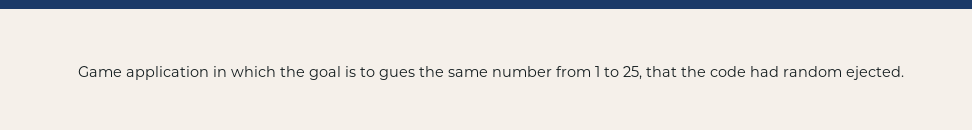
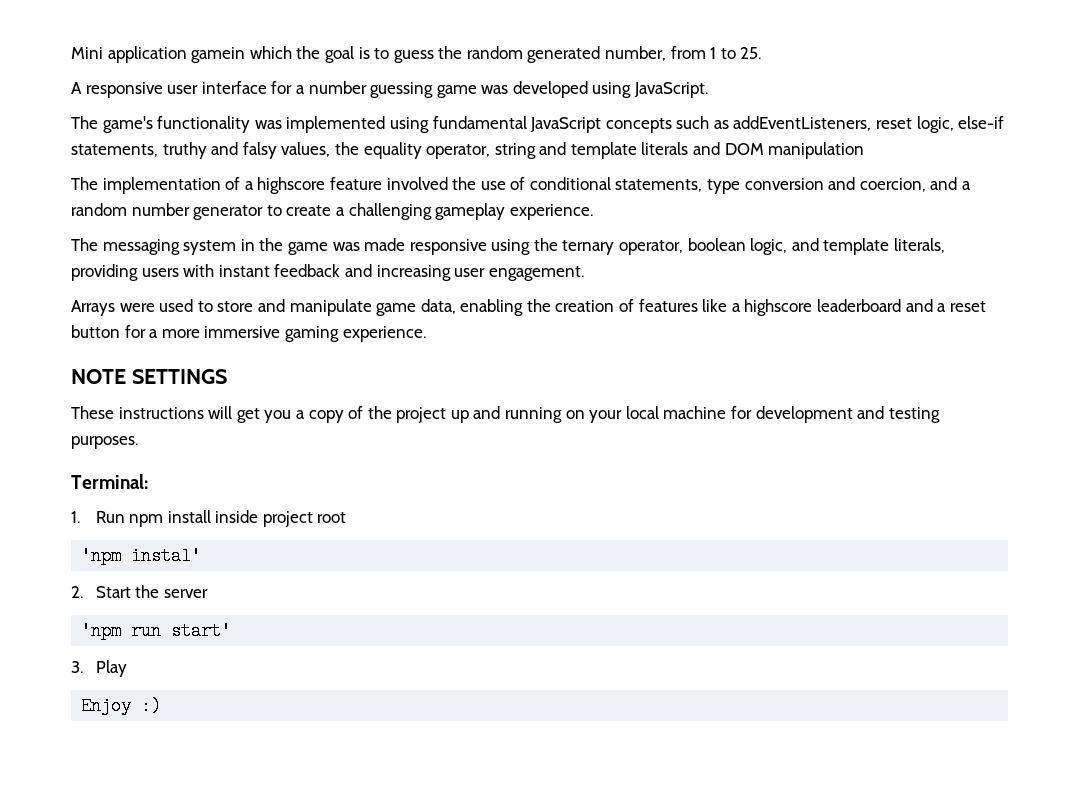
[78,66,228,80] Game application in -> [71,46,246,63] Mini application gamein
[379,66,905,80] gues the same number from 1 to 25, that the code had random ejected. -> [393,46,762,63] [71,81,709,98] [71,116,1005,133] [71,142,865,159] [71,177,972,194] [71,203,593,220] [71,238,946,255] [71,264,584,281] [71,299,986,316] [71,325,426,342] [71,369,227,384] [71,406,940,423] [71,436,138,449] [71,474,148,489] [71,510,347,527] [81,547,202,565] [71,585,208,598] [81,622,232,640] [71,660,127,677] [81,697,162,715] guess the random generated number, from 1 to 25. // A responsive user interface for a number guessing game was developed using JavaScript. // The game's functionality was implemented using fundamental JavaScript concepts such as addEventListeners, reset logic, else-if statements, truthy and falsy values, the equality operator, string and template literals and DOM manipulation // The implementation of a highscore feature involved the use of conditional statements, type conversion and coercion, and a random number generator to create a challenging gameplay experience. // The messaging system in the game was made responsive using the ternary operator, boolean logic, and template literals, providing users with instant feedback and increasing user engagement. // Arrays were used to store and manipulate game data, enabling the creation of features like a highscore leaderboard and a reset button for a more immersive gaming experience. // NOTE SETTINGS // These instructions will get you a copy of the project up and running on your local machine for development and testing purposes. // Terminal: // 1. Run npm install inside project root // 'npm instal' // 2. Start the server // 'npm run start' // 3. Play // Enjoy :)

